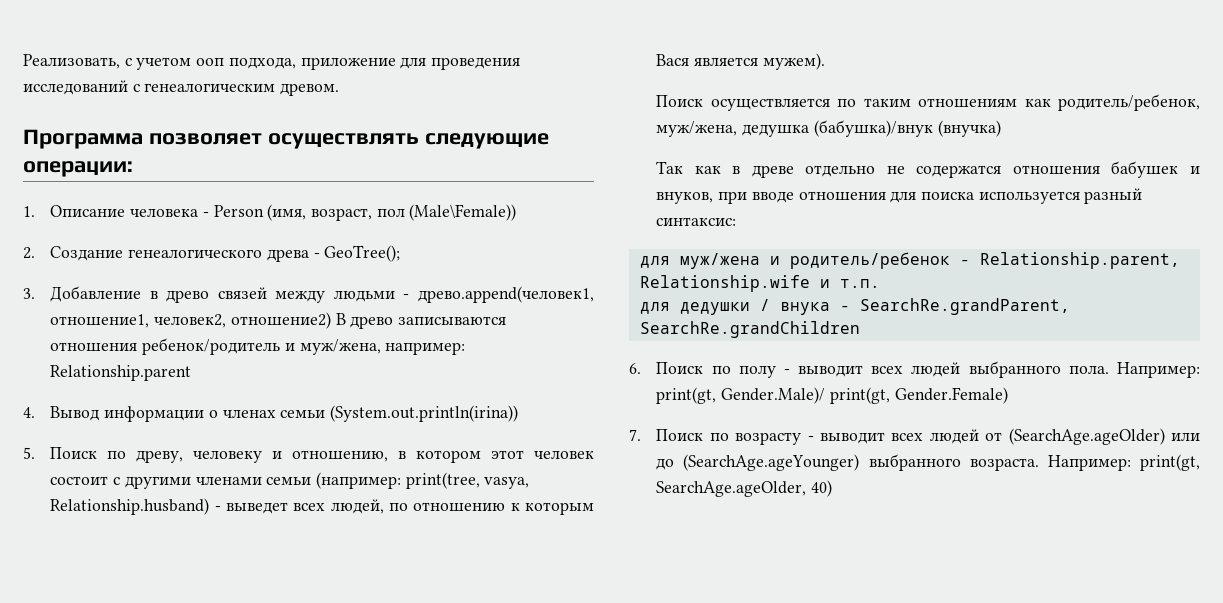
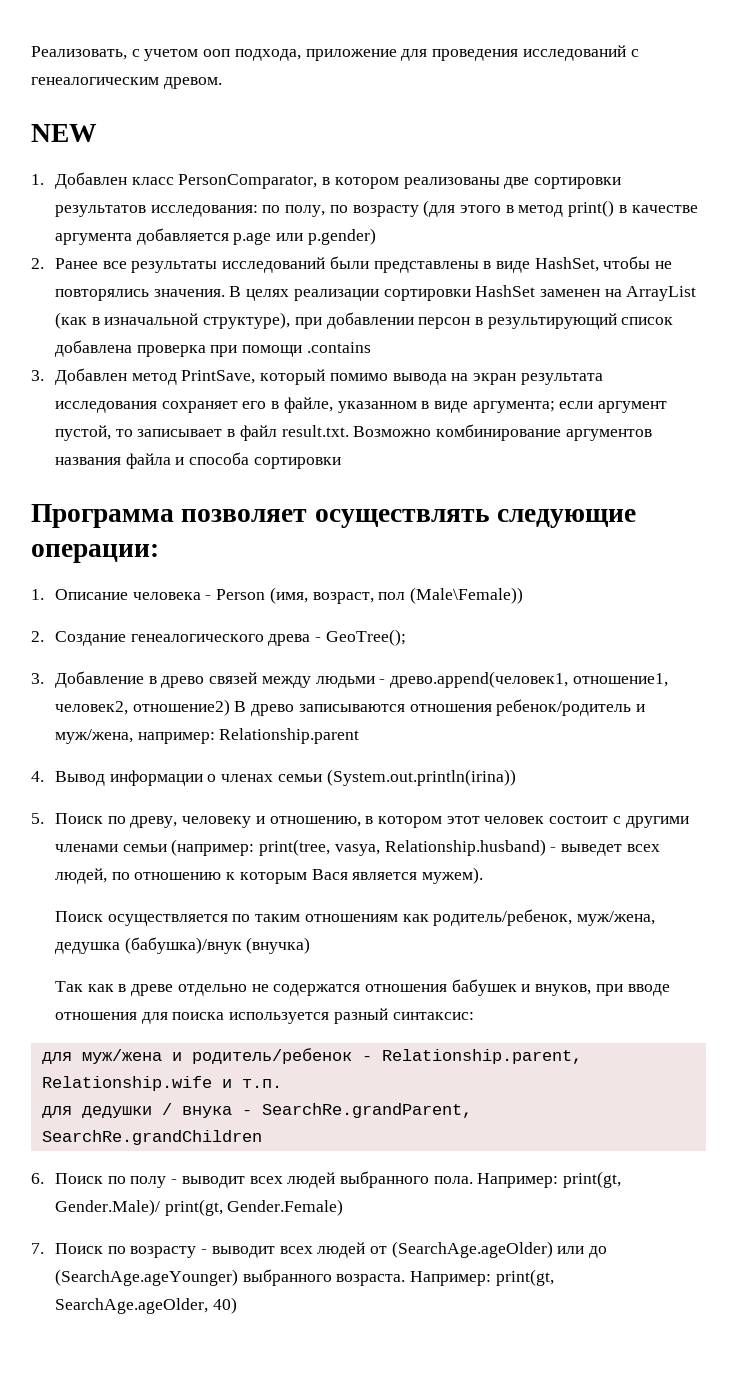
(340, 89) none -> [31,124,97,142] [31,172,622,189] [54,200,698,217] [54,228,376,245] [31,256,673,273] [54,285,697,301] [54,312,674,329] [54,340,371,357] [31,368,603,385] [54,397,668,413] [54,424,652,441] [54,452,341,469] // NEW // 1. Добавлен класс PersonComparator, в котором реализованы две сортировки результатов исследования: по полу, по возрасту (для этого в метод print() в качестве аргумента добавляется p.age или p.gender) // 2. Ранее все результаты исследований были представлены в виде HashSet, чтобы не повторялись значения. В целях реализации сортировки HashSet заменен на ArrayList (как в изначальной структуре), при добавлении персон в результирующий список добавлена проверка при помощи .contains // 3. Добавлен метод PrintSave, который помимо вывода на экран результата исследования сохраняет его в файле, указанном в виде аргумента; если аргумент пустой, то записывает в файл result.txt. Возможно комбинирование аргументов названия файла и способа сортировки

